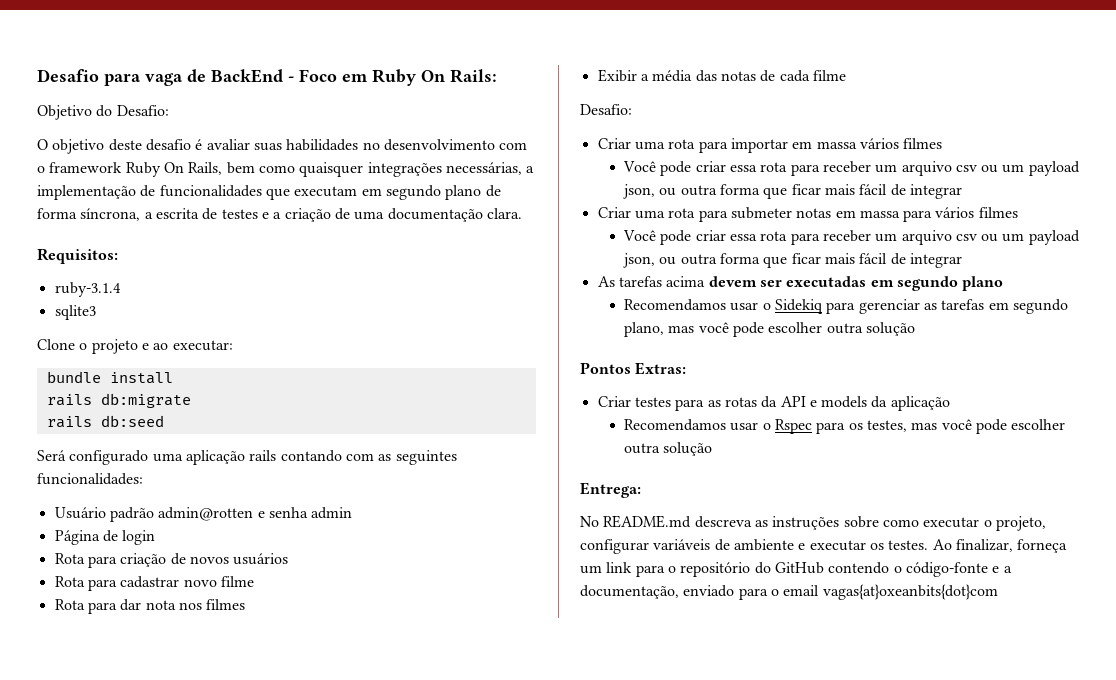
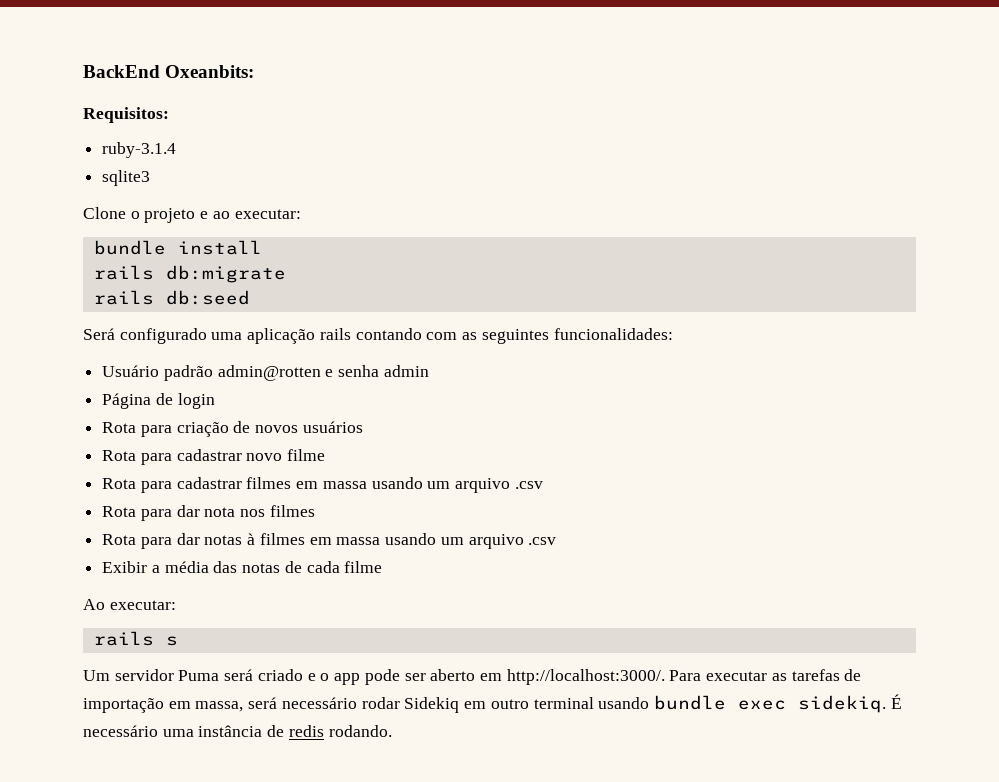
[37,69,497,86] [37,105,169,120] [37,139,528,154] [37,162,535,177] [37,185,501,200] [37,208,522,222] Desafio para vaga de BackEnd - Foco em Ruby On Rails: // Objetivo do Desafio: // O objetivo deste desafio é avaliar suas habilidades no desenvolvimento com o framework Ruby On Rails, bem como quaisquer integrações necessárias, a implementação de funcionalidades que executam em segundo plano de forma síncrona, a escrita de testes e a criação de uma documentação clara. -> [83,65,255,78] BackEnd Oxeanbits:
(254, 581) none -> [102,477,543,493] // Rota para cadastrar filmes em massa usando um arquivo .csv
(246, 604) none -> [102,533,557,549] // Rota para dar notas à filmes em massa usando um arquivo .csv
[580,104,632,115] [597,138,943,153] [622,161,1080,176] [622,184,962,199] [597,207,1018,222] [622,230,1080,245] [622,253,962,268] [597,276,1004,291] [623,299,1068,314] [623,322,915,337] [580,362,687,375] [597,396,950,411] [623,419,1066,434] [623,442,713,456] [580,482,641,498] [580,515,1046,531] [580,539,1068,554] [580,562,1012,577] [580,584,998,600] Desafio: // Criar uma rota para importar em massa vários filmes // Você pode criar essa rota para receber um arquivo csv ou um payload json, ou outra forma que ficar mais fácil de integrar // Criar uma rota para submeter notas em massa para vários filmes // Você pode criar essa rota para receber um arquivo csv ou um payload json, ou outra forma que ficar mais fácil de integrar // As tarefas acima devem ser executadas em segundo plano // Recomendamos usar o Sidekiq para gerenciar as tarefas em segundo plano, mas você pode escolher outra solução // Pontos Extras: // Criar testes para as rotas da API e models da aplicação // Recomendamos usar o Rspec para os testes, mas você pode escolher outra solução // Entrega: // No README.md descreva as instruções sobre como executar o projeto, configurar variáveis de ambiente e executar os testes. Ao finalizar, forneça um link para o repositório do GitHub contendo o código-fonte e a documentação, enviado para o email vagas{at}oxeanbits{dot}com -> [83,599,176,610] [93,631,178,646] [83,669,862,685] [83,694,902,713] [83,725,392,737] Ao executar: // rails s // Um servidor Puma será criado e o app pode ser aberto em http://localhost:3000/. Para executar as tarefas de importação em massa, será necessário rodar Sidekiq em outro terminal usando bundle exec sidekiq. É necessário uma instância de redis rodando.

